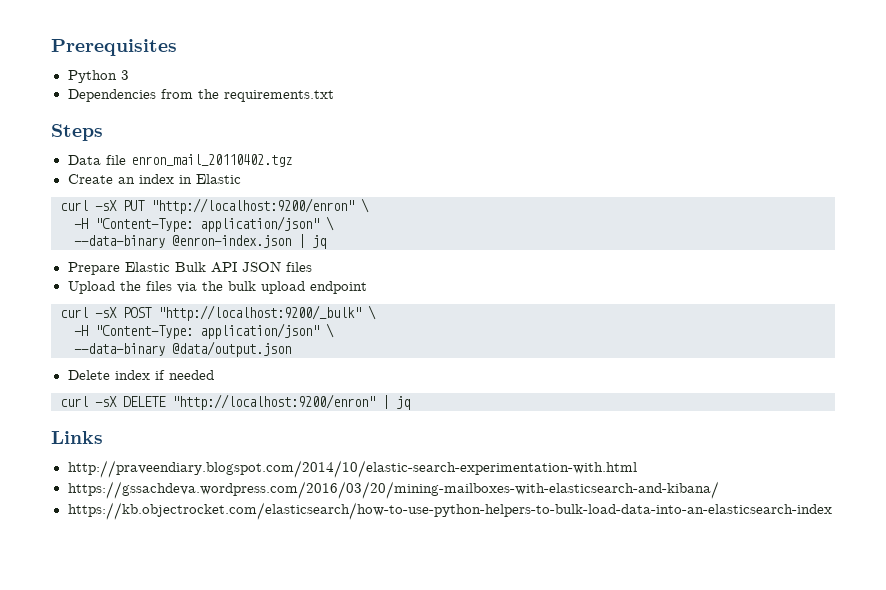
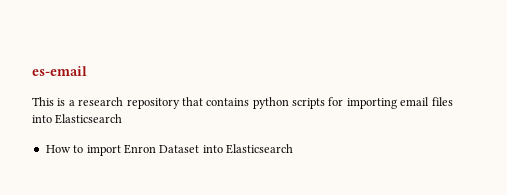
[51,39,177,56] [67,70,129,83] [67,89,334,102] [51,124,103,141] [67,154,292,167] [67,174,241,184] [60,198,369,214] [74,216,334,232] [74,234,326,249] [67,261,312,275] [67,281,367,294] [60,305,376,321] [74,323,334,339] [74,341,291,357] [67,370,214,380] [60,394,410,410] [51,431,103,444] [67,460,637,478] [67,481,719,499] [67,502,832,520] Prerequisites // Python 3 // Dependencies from the requirements.txt // Steps // Data file enron_mail_20110402.tgz // Create an index in Elastic // curl -sX PUT "http://localhost:9200/enron" \ // -H "Content-Type: application/json" \ // --data-binary @enron-index.json | jq // Prepare Elastic Bulk API JSON files // Upload the files via the bulk upload endpoint // curl -sX POST "http://localhost:9200/_bulk" \ // -H "Content-Type: application/json" \ // --data-binary @data/output.json // Delete index if needed // curl -sX DELETE "http://localhost:9200/enron" | jq // Links // http://praveendiary.blogspot.com/2014/10/elastic-search-experimentation-with.html // https://gssachdeva.wordpress.com/2016/03/20/mining-mailboxes-with-elasticsearch-and-kibana/ // https://kb.objectrocket.com/elasticsearch/how-to-use-python-helpers-to-bulk-load-data-into-an-elasticsearch-index -> [32,66,87,76] [32,97,453,109] [32,114,123,124] [45,144,293,156] es-email // This is a research repository that contains python scripts for importing email files into Elasticsearch // How to import Enron Dataset into Elasticsearch

